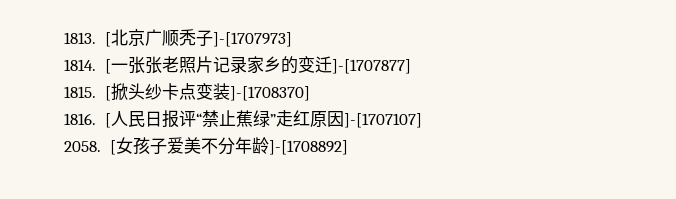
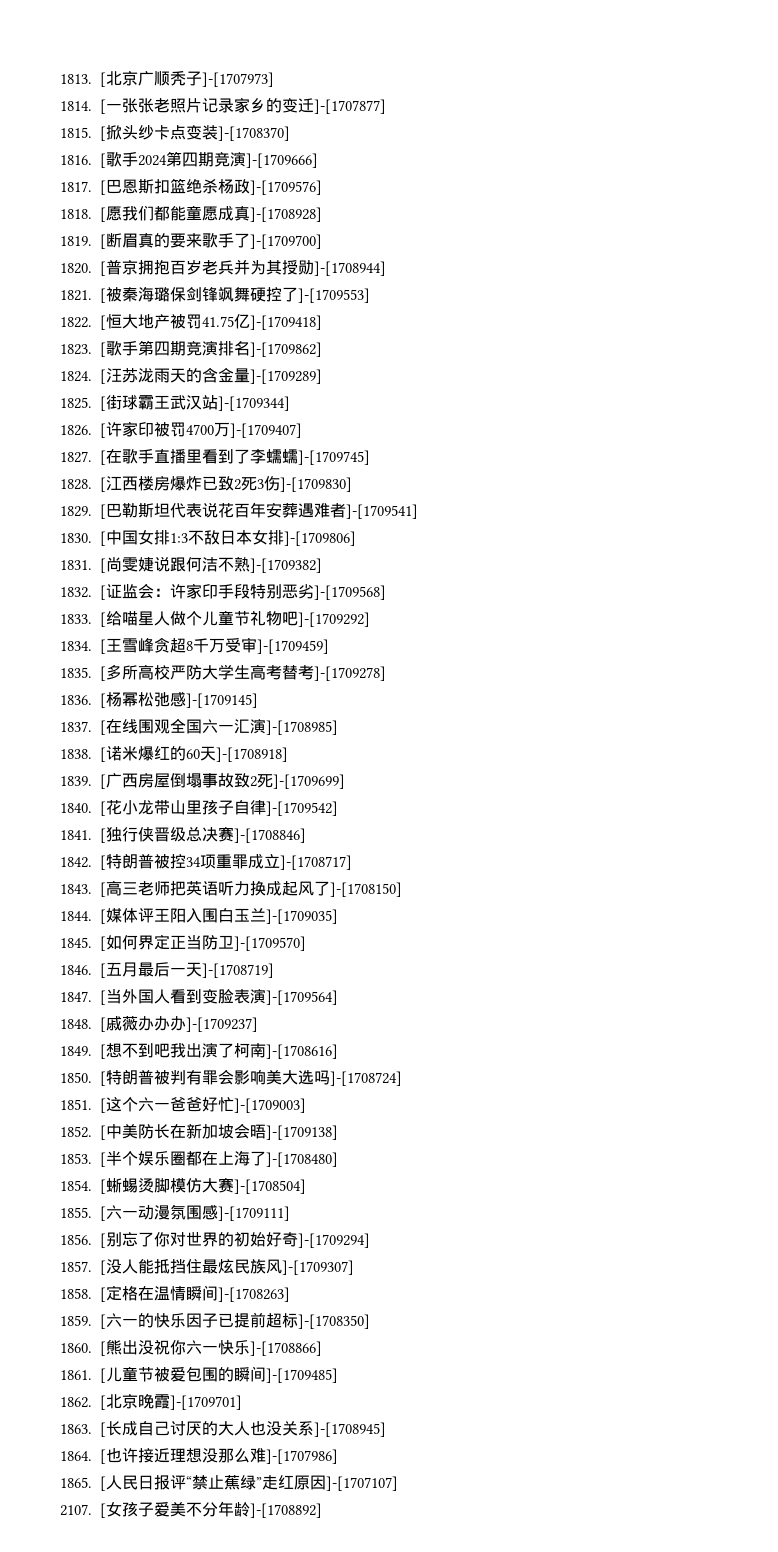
(111, 120) none -> [106,151,318,168] [60,178,322,195] [60,205,322,222] [60,233,322,249] [60,259,386,276] [60,287,370,303] [60,314,322,330] [60,340,322,357] [60,368,322,384] [60,395,290,411] [60,421,302,438] [60,449,370,465] [60,476,352,492] [60,502,418,519] [60,530,356,546] [60,556,322,573] [60,583,386,600] [60,610,370,627] [60,637,329,654] [60,664,386,681] [60,691,258,708] [60,718,338,735] [60,746,288,762] [60,773,345,789] [60,800,338,816] [60,826,306,843] [60,854,352,870] [60,880,402,897] [60,908,338,924] [60,934,306,951] [60,962,274,978] [60,989,338,1005] [60,1016,258,1032] [60,1043,338,1059] [60,1069,402,1086] [60,1097,306,1113] [60,1123,338,1140] [60,1151,338,1167] [60,1177,306,1194] [60,1204,290,1221] [60,1232,370,1248] [60,1259,354,1275] [60,1285,290,1302] [60,1312,370,1329] [60,1339,322,1356] [60,1366,338,1383] [60,1393,242,1410] [60,1421,386,1437] [60,1448,338,1464] [60,1476,106,1491] 歌手2024第四期竞演]-[1709666] // 1817. [巴恩斯扣篮绝杀杨政]-[1709576] // 1818. [愿我们都能童愿成真]-[1708928] // 1819. [断眉真的要来歌手了]-[1709700] // 1820. [普京拥抱百岁老兵并为其授勋]-[1708944] // 1821. [被秦海璐保剑锋飒舞硬控了]-[1709553] // 1822. [恒大地产被罚41.75亿]-[1709418] // 1823. [歌手第四期竞演排名]-[1709862] // 1824. [汪苏泷雨天的含金量]-[1709289] // 1825. [街球霸王武汉站]-[1709344] // 1826. [许家印被罚4700万]-[1709407] // 1827. [在歌手直播里看到了李蠕蠕]-[1709745] // 1828. [江西楼房爆炸已致2死3伤]-[1709830] // 1829. [巴勒斯坦代表说花百年安葬遇难者]-[1709541] // 1830. [中国女排1:3不敌日本女排]-[1709806] // 1831. [尚雯婕说跟何洁不熟]-[1709382] // 1832. [证监会：许家印手段特别恶劣]-[1709568] // 1833. [给喵星人做个儿童节礼物吧]-[1709292] // 1834. [王雪峰贪超8千万受审]-[1709459] // 1835. [多所高校严防大学生高考替考]-[1709278] // 1836. [杨幂松弛感]-[1709145] // 1837. [在线围观全国六一汇演]-[1708985] // 1838. [诺米爆红的60天]-[1708918] // 1839. [广西房屋倒塌事故致2死]-[1709699] // 1840. [花小龙带山里孩子自律]-[1709542] // 1841. [独行侠晋级总决赛]-[1708846] // 1842. [特朗普被控34项重罪成立]-[1708717] // 1843. [高三老师把英语听力换成起风了]-[1708150] // 1844. [媒体评王阳入围白玉兰]-[1709035] // 1845. [如何界定正当防卫]-[1709570] // 1846. [五月最后一天]-[1708719] // 1847. [当外国人看到变脸表演]-[1709564] // 1848. [戚薇办办办]-[1709237] // 1849. [想不到吧我出演了柯南]-[1708616] // 1850. [特朗普被判有罪会影响美大选吗]-[1708724] // 1851. [这个六一爸爸好忙]-[1709003] // 1852. [中美防长在新加坡会晤]-[1709138] // 1853. [半个娱乐圈都在上海了]-[1708480] // 1854. [蜥蜴烫脚模仿大赛]-[1708504] // 1855. [六一动漫氛围感]-[1709111] // 1856. [别忘了你对世界的初始好奇]-[1709294] // 1857. [没人能抵挡住最炫民族风]-[1709307] // 1858. [定格在温情瞬间]-[1708263] // 1859. [六一的快乐因子已提前超标]-[1708350] // 1860. [熊出没祝你六一快乐]-[1708866] // 1861. [儿童节被爱包围的瞬间]-[1709485] // 1862. [北京晚霞]-[1709701] // 1863. [长成自己讨厌的大人也没关系]-[1708945] // 1864. [也许接近理想没那么难]-[1707986] // 1865. [
[64,141,101,152] 2058. -> [60,1504,92,1516] 2107.

